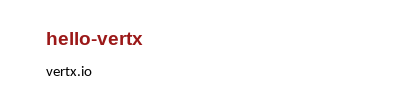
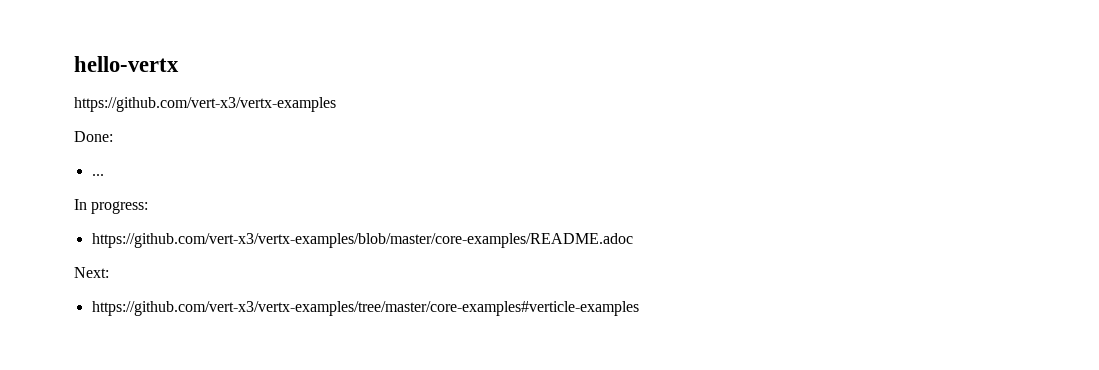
[46,66,92,76] vertx.io -> [74,97,336,112] [74,131,113,142] [91,174,104,176] [74,199,149,214] [91,233,633,248] [74,267,109,278] [91,301,639,316] https://github.com/vert-x3/vertx-examples // Done: // ... // In progress: // https://github.com/vert-x3/vertx-examples/blob/master/core-examples/README.adoc // Next: // https://github.com/vert-x3/vertx-examples/tree/master/core-examples#verticle-examples

